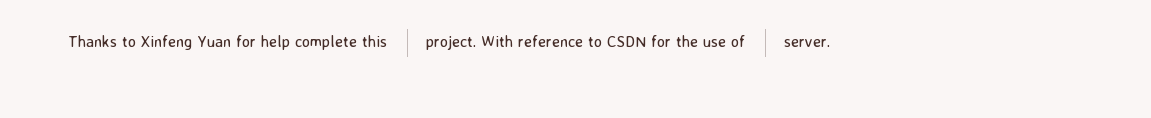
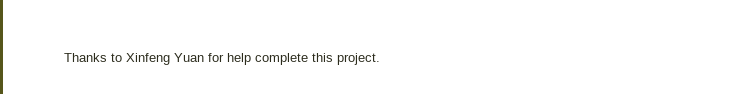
[481,35,830,47] With reference to CSDN for the use of server. -> (380, 59) none

